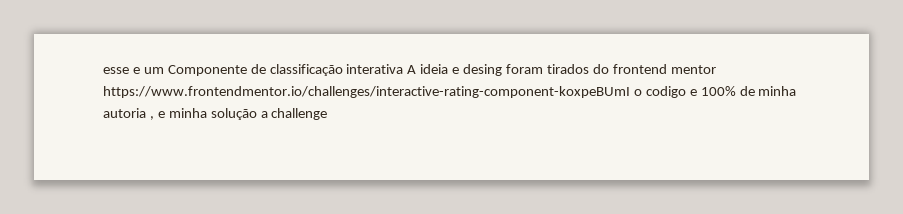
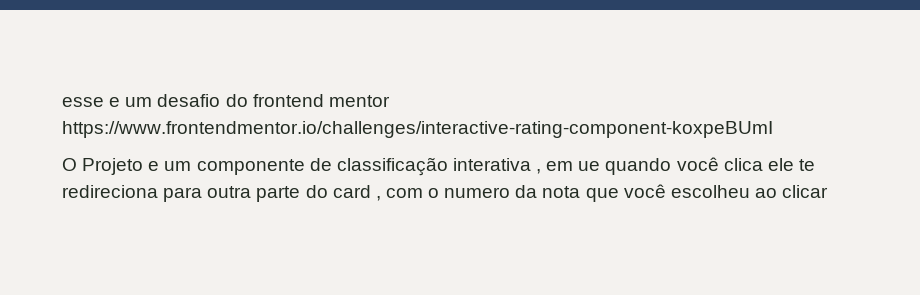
[167,64,716,76] [103,86,797,98] [103,108,328,120] Componente de classificação interativa A ideia e desing foram tirados do frontend mentor https://www.frontendmentor.io/challenges/interactive-rating-component-koxpeBUmI o codigo e 100% de minha autoria , e minha solução a challenge -> [157,94,390,107] [62,121,773,138] [62,157,815,176] [62,184,829,202] desafio do frontend mentor https://www.frontendmentor.io/challenges/interactive-rating-component-koxpeBUmI // O Projeto e um componente de classificação interativa , em ue quando você clica ele te redireciona para outra parte do card , com o numero da nota que você escolheu ao clicar

